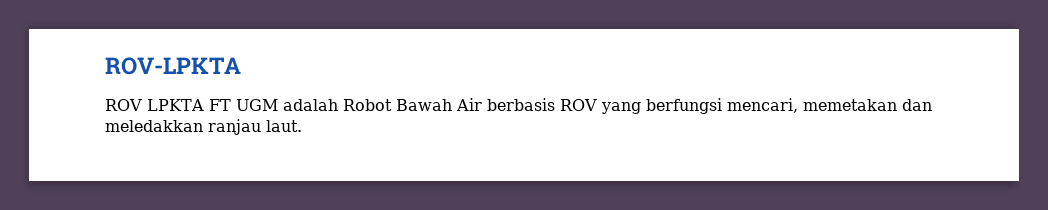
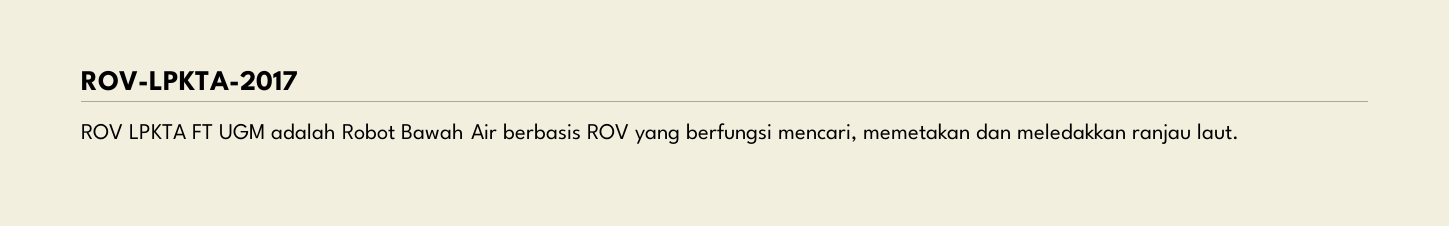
[105,57,241,75] ROV-LPKTA -> [81,70,298,91] ROV-LPKTA-2017

